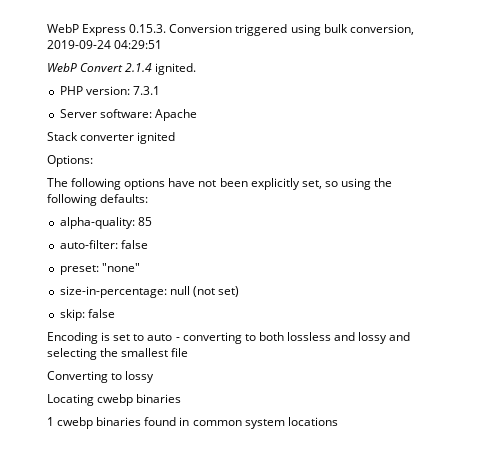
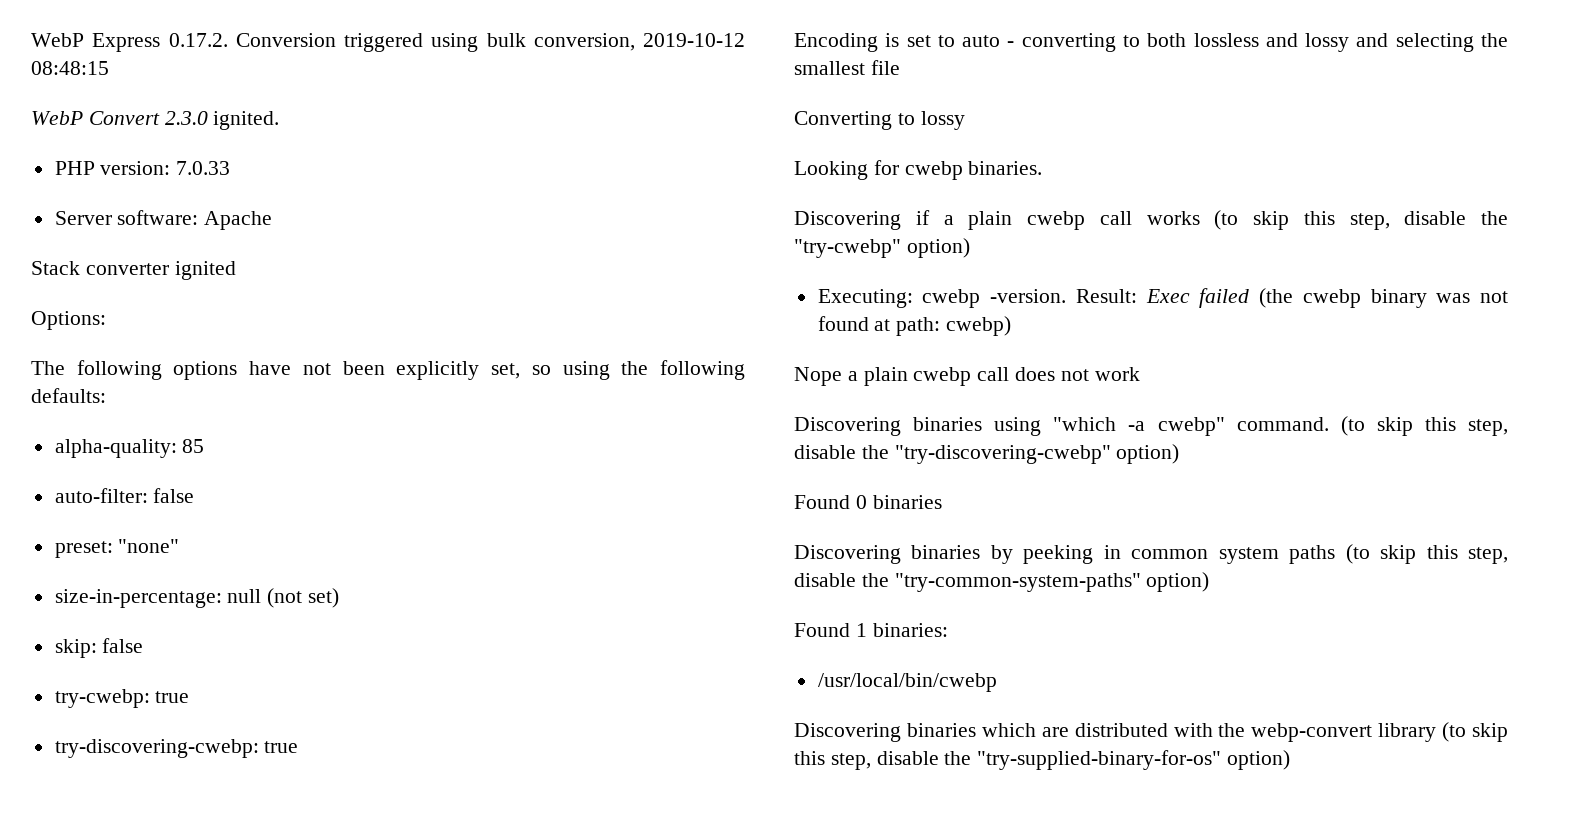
[129,24,167,33] 0.15.3. -> [168,33,228,47] 0.17.2.
[47,40,163,49] 2019-09-24 04:29:51 -> [643,33,745,47] [31,61,109,75] 2019-10-12 08:48:15
[125,63,153,72] 2.1.4 -> [164,111,208,125] 2.3.0
[132,86,160,95] 7.3.1 -> [176,161,231,175] 7.0.33
(115, 313) none -> [54,689,190,708] [54,739,299,758] // try-cwebp: true // try-discovering-cwebp: true
[47,394,182,406] [47,417,338,429] Locating cwebp binaries // 1 cwebp binaries found in common system locations -> [794,160,1043,180] [794,210,1508,230] [794,238,970,258] [817,288,1508,308] [817,316,1012,336] [794,367,1140,386] [794,416,1508,436] [794,444,1180,464] [794,495,942,509] [794,544,1508,564] [794,572,1210,592] [794,623,948,637] [817,673,997,692] [794,722,1508,742] [794,750,1291,770] Looking for cwebp binaries. // Discovering if a plain cwebp call works (to skip this step, disable the "try-cwebp" option) // Executing: cwebp -version. Result: Exec failed (the cwebp binary was not found at path: cwebp) // Nope a plain cwebp call does not work // Discovering binaries using "which -a cwebp" command. (to skip this step, disable the "try-discovering-cwebp" option) // Found 0 binaries // Discovering binaries by peeking in common system paths (to skip this step, disable the "try-common-system-paths" option) // Found 1 binaries: // /usr/local/bin/cwebp // Discovering binaries which are distributed with the webp-convert library (to skip this step, disable the "try-supplied-binary-for-os" option)

